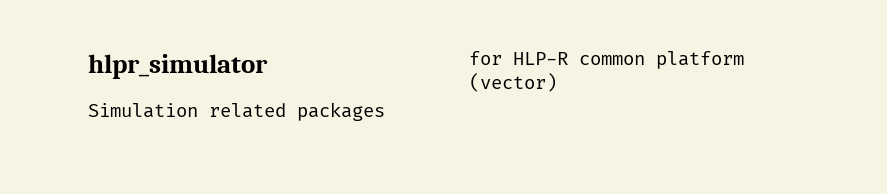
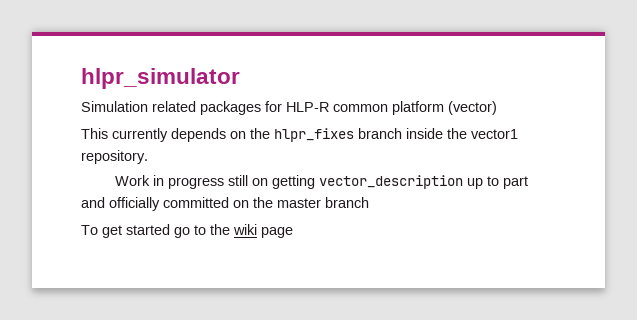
(557, 82) none -> [81,128,518,142] [81,150,148,164] [115,175,529,189] [81,197,369,211] [81,224,293,238] // This currently depends on the hlpr_fixes branch inside the vector1 repository. // Work in progress still on getting vector_description up to part and officially committed on the master branch // To get started go to the wiki page

